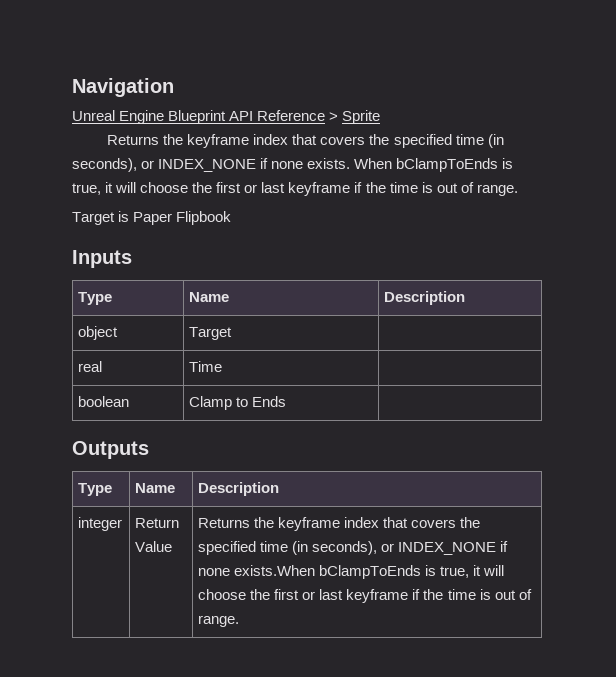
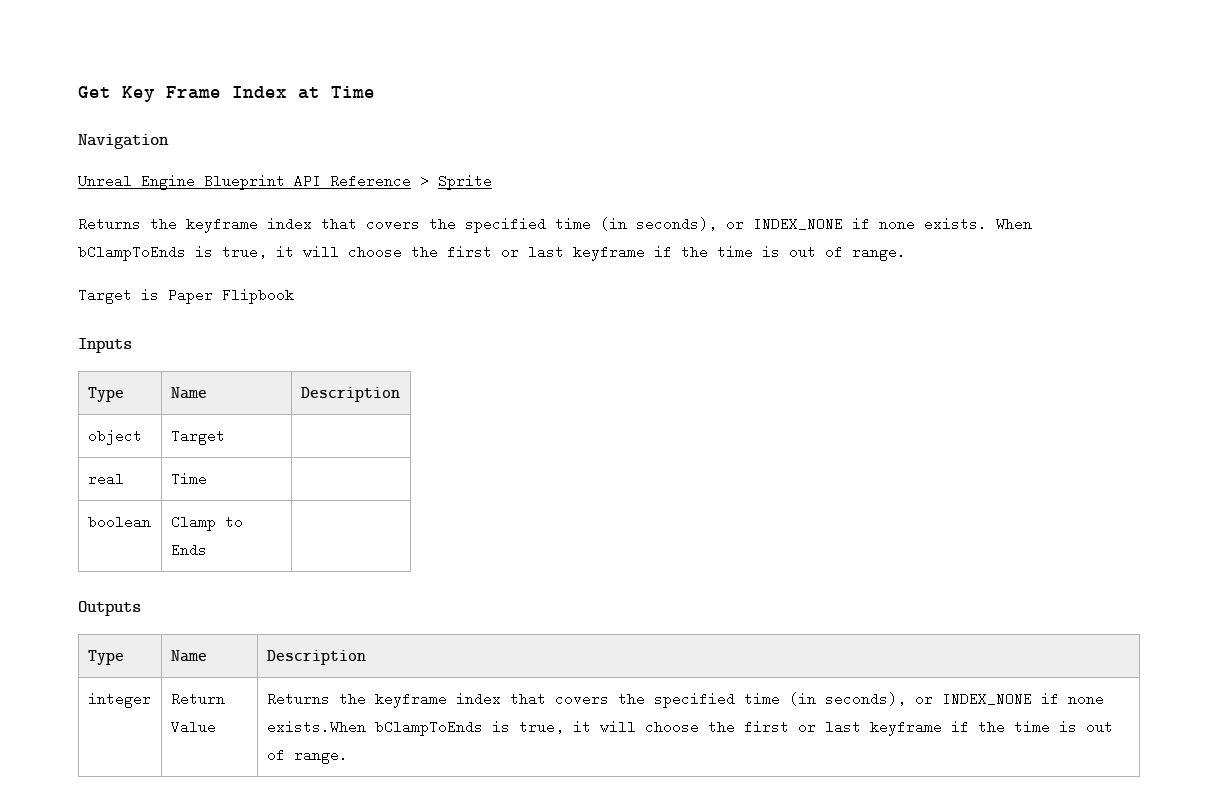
(72, 87) none -> [78,86,375,102] Get Key Frame Index at Time //

